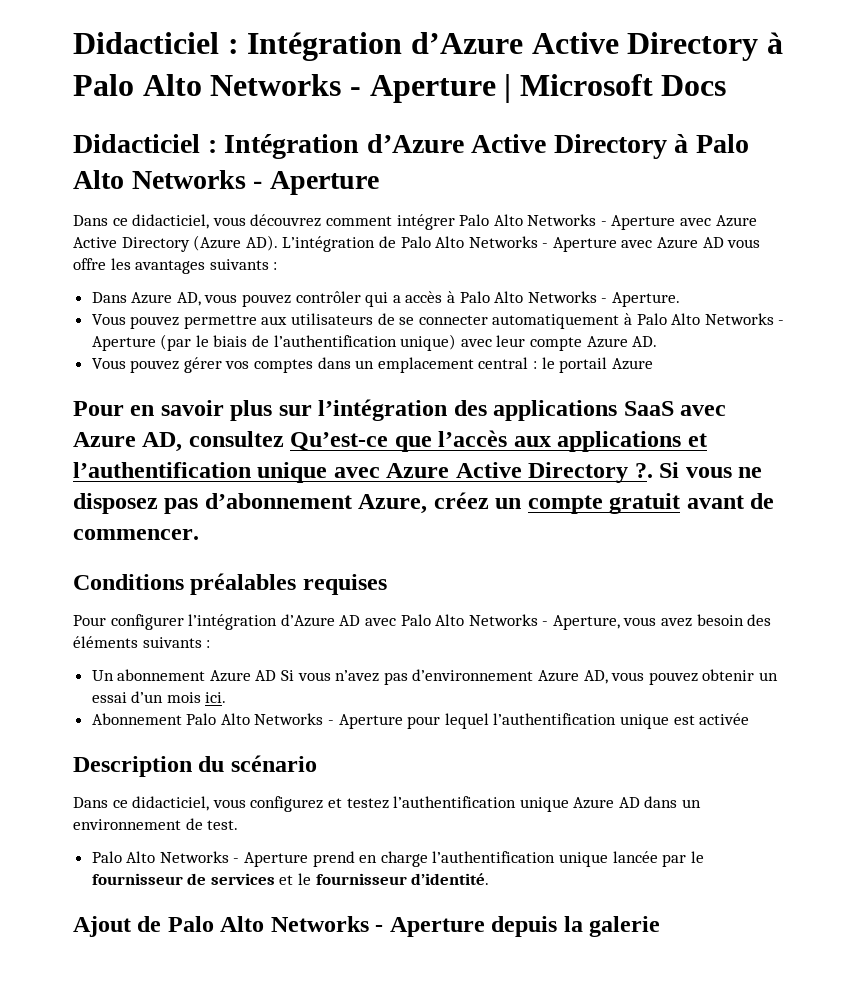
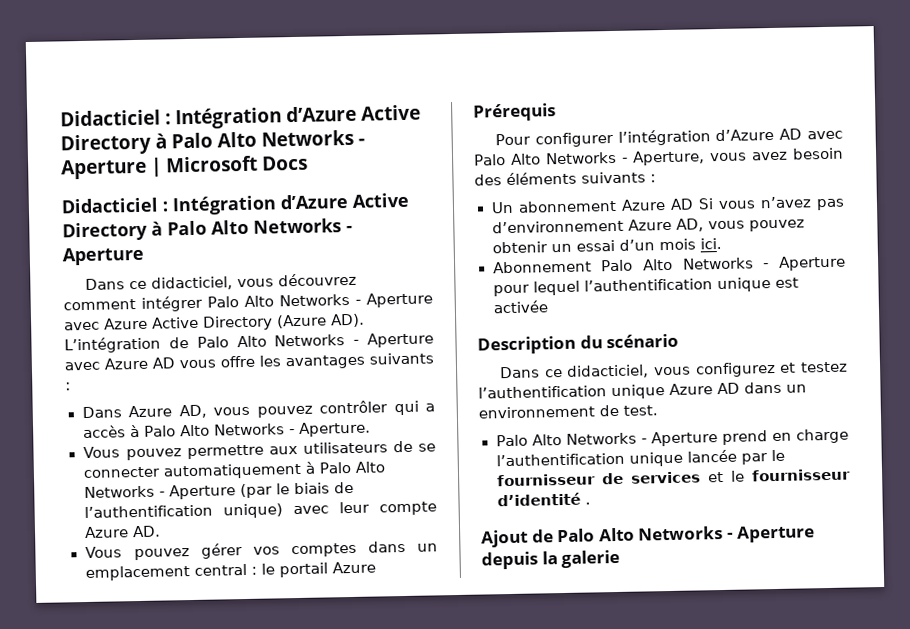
[73,399,727,421] [73,430,707,452] [73,462,763,483] [73,492,775,514] [73,529,199,540] [73,573,387,595] Pour en savoir plus sur l’intégration des applications SaaS avec Azure AD, consultez Qu’est-ce que l’accès aux applications et l’authentification unique avec Azure Active Directory ?. Si vous ne disposez pas d’abonnement Azure, créez un compte gratuit avant de commencer. // Conditions préalables requises -> [473,103,556,122] Prérequis
[411,873,490,885] d’identité. -> [496,492,591,507] d’identité .

